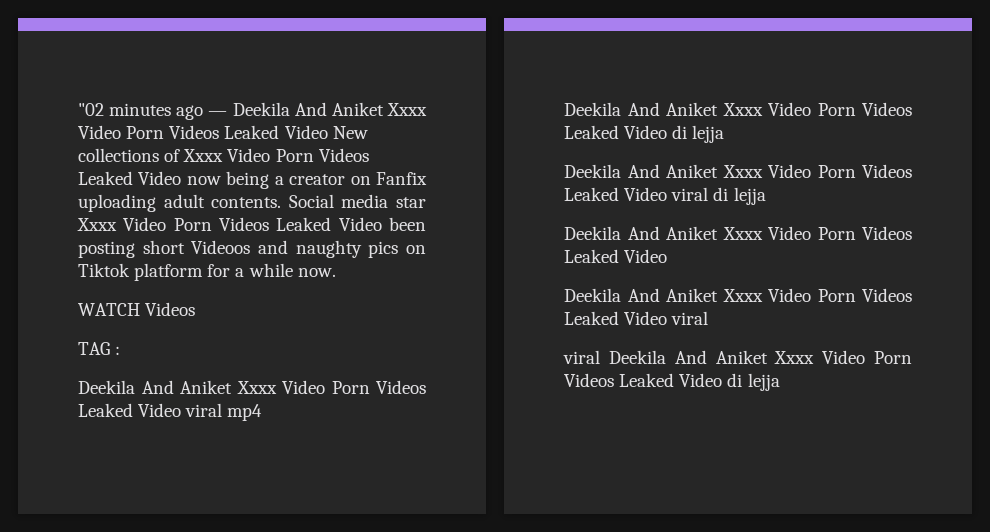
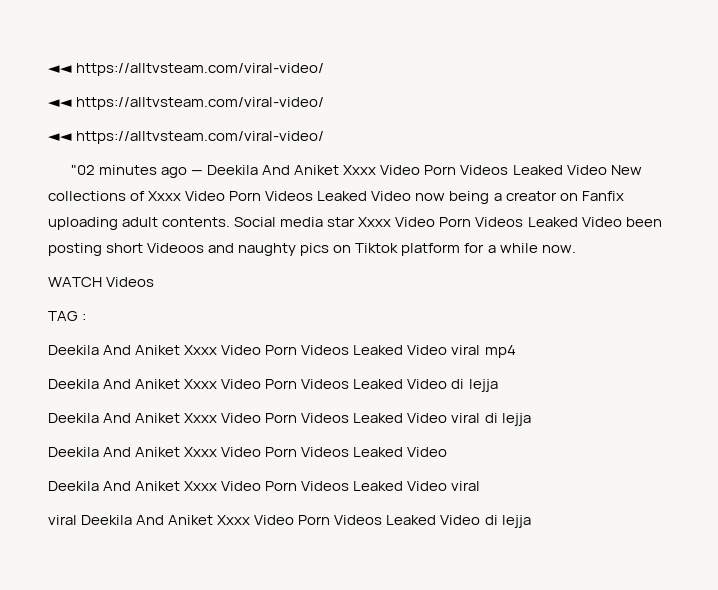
(78, 109) none -> [48,63,325,76] [48,97,325,110] [48,131,325,144] ◄◄ https://alltvsteam.com/viral-video/ // ◄◄ https://alltvsteam.com/viral-video/ // ◄◄ https://alltvsteam.com/viral-video/ //

